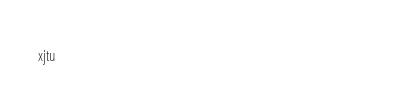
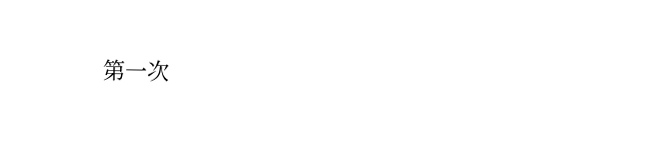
[38,50,55,65] xjtu -> [102,58,170,83] 第一次

